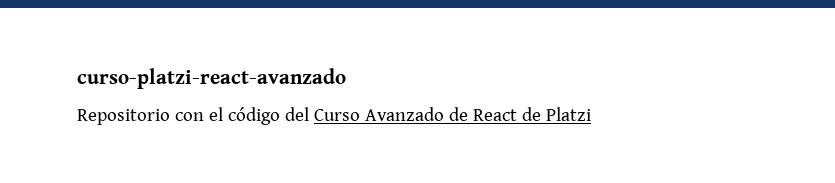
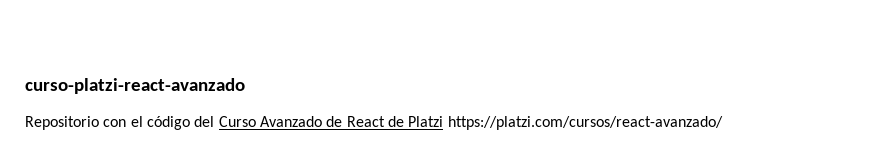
(591, 114) none -> [447,116,723,130] https://platzi.com/cursos/react-avanzado/

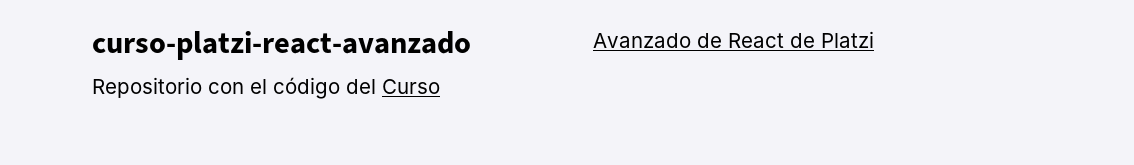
[447,116,723,130] https://platzi.com/cursos/react-avanzado/ -> (874, 39) none

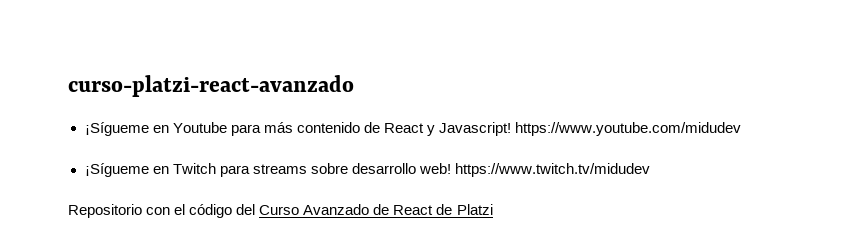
(471, 45) none -> [84,122,741,136] [84,163,650,177] // ¡Sígueme en Youtube para más contenido de React y Javascript! https://www.youtube.com/midudev // ¡Sígueme en Twitch para streams sobre desarrollo web! https://www.twitch.tv/midudev

